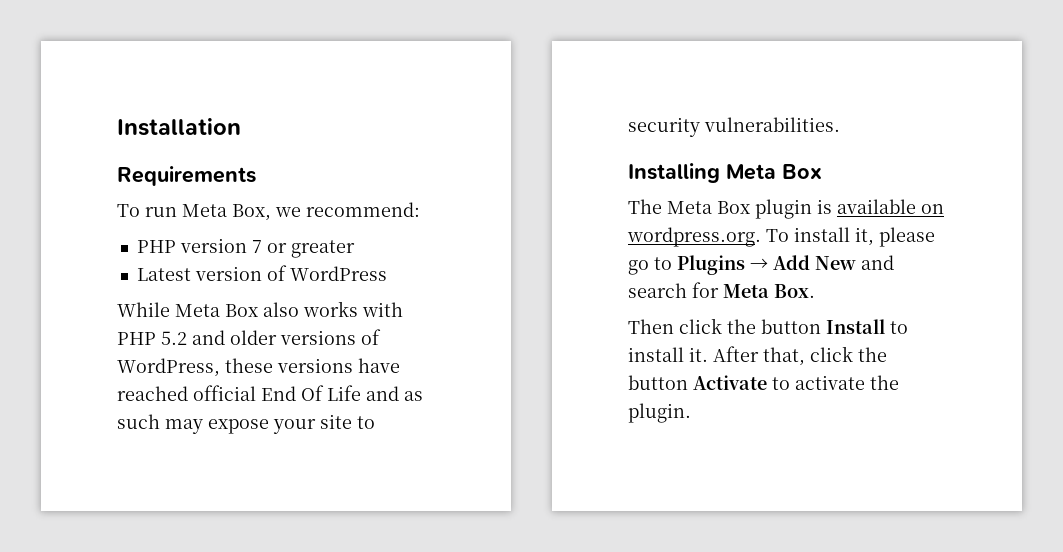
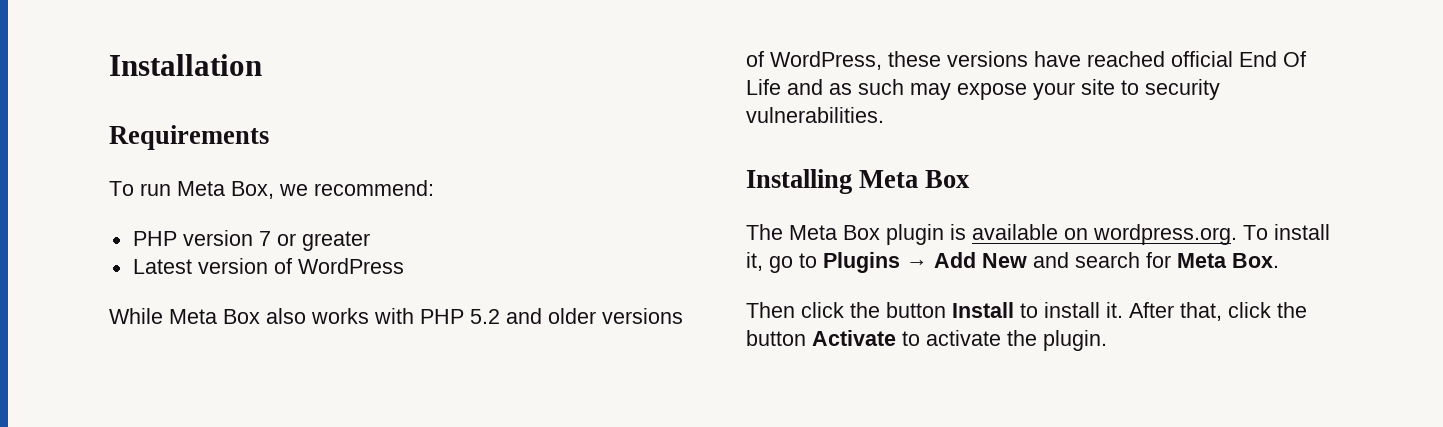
[879,227,935,247] please -> (763, 261) none

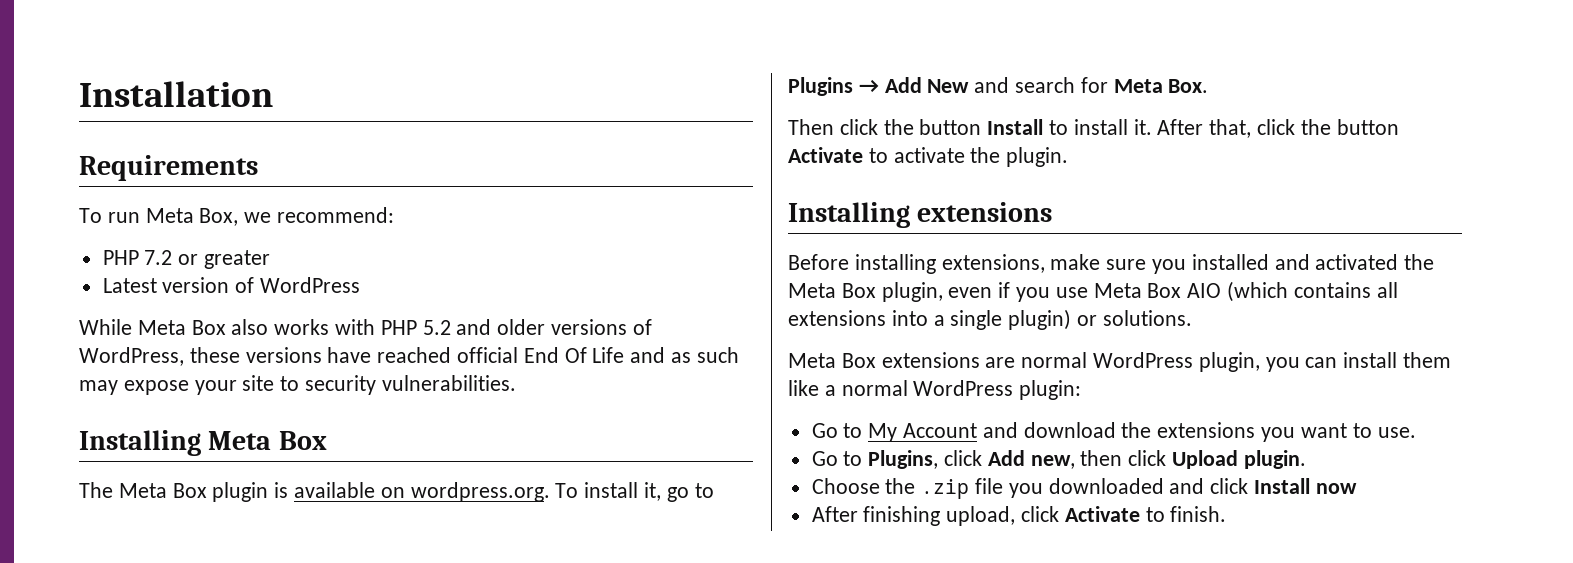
[182,230,271,246] version 7 -> [144,250,173,265] 7.2
(1107, 340) none -> [788,202,1053,228] [788,254,1435,274] [788,281,1398,302] [788,309,1192,330] [788,352,1452,372] [788,380,1082,400] [811,422,1416,442] [811,450,1306,469] [811,478,1357,499] [811,506,1227,526] // Installing extensions // Before installing extensions, make sure you installed and activated the Meta Box plugin, even if you use Meta Box AIO (which contains all extensions into a single plugin) or solutions. // Meta Box extensions are normal WordPress plugin, you can install them like a normal WordPress plugin: // Go to My Account and download the extensions you want to use. // Go to Plugins, click Add new, then click Upload plugin. // Choose the .zip file you downloaded and click Install now // After finishing upload, click Activate to finish.

